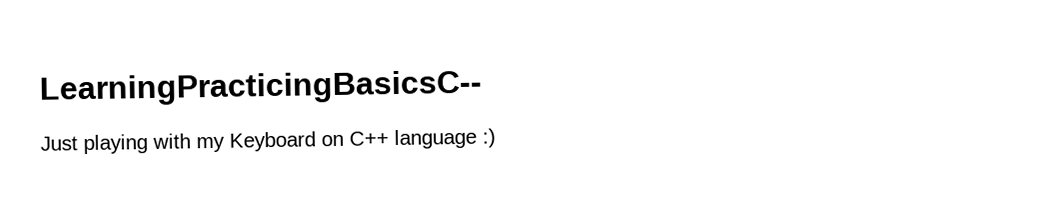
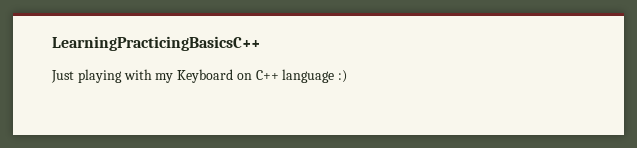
[39,69,482,107] LearningPracticingBasicsC-- -> [52,36,260,51] LearningPracticingBasicsC++

